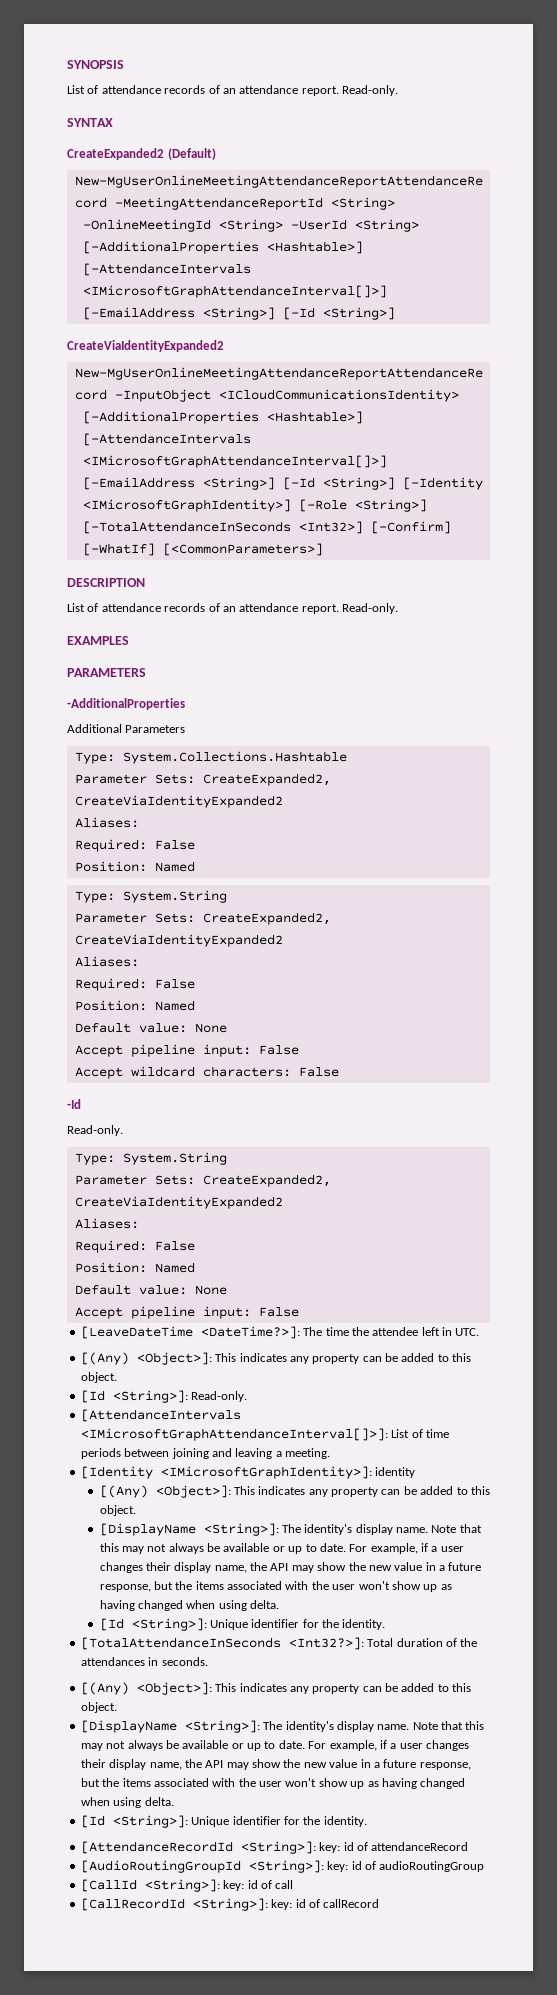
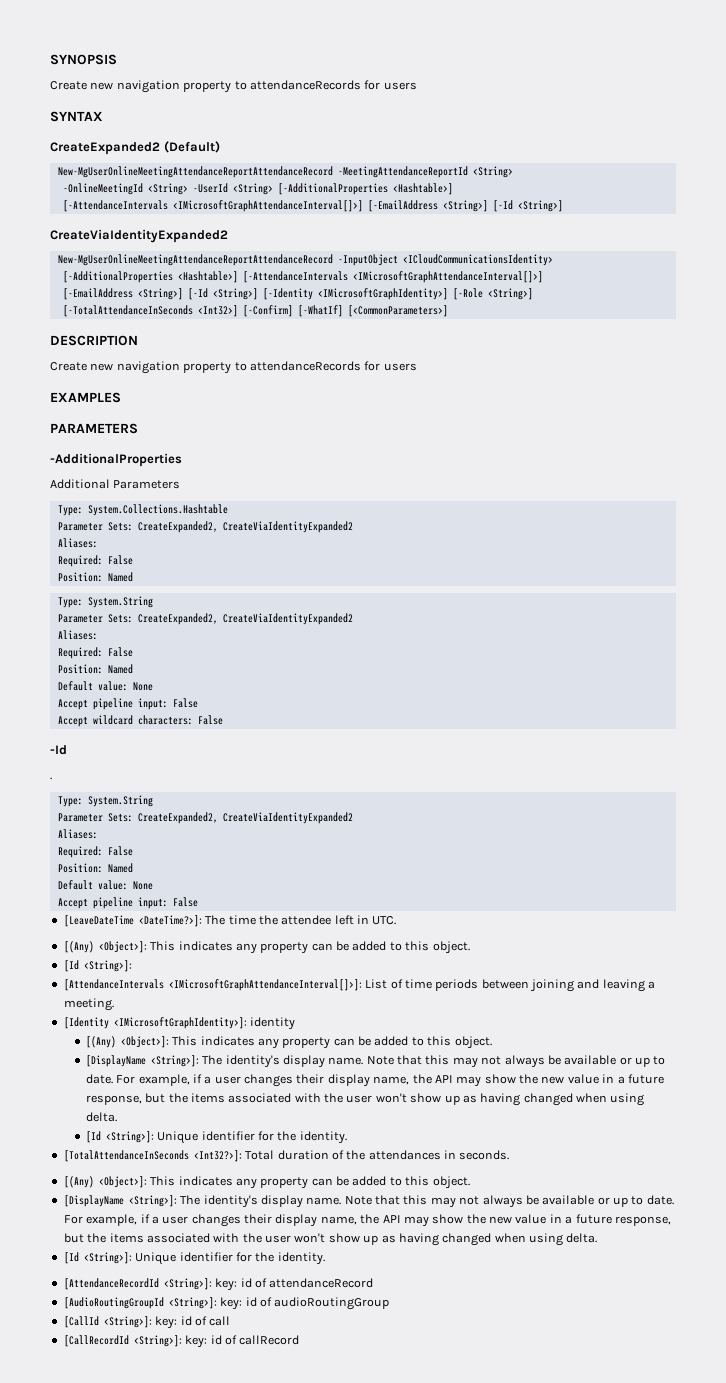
[67,85,398,96] List of attendance records of an attendance report. Read-only. -> [50,80,417,93] Create new navigation property to attendanceRecords for users
[67,603,398,614] List of attendance records of an attendance report. Read-only. -> [50,361,417,374] Create new navigation property to attendanceRecords for users
[67,1125,123,1136] Read-only. -> [50,777,52,780] .
[191,1391,248,1402] Read-only. -> (132, 966) none

